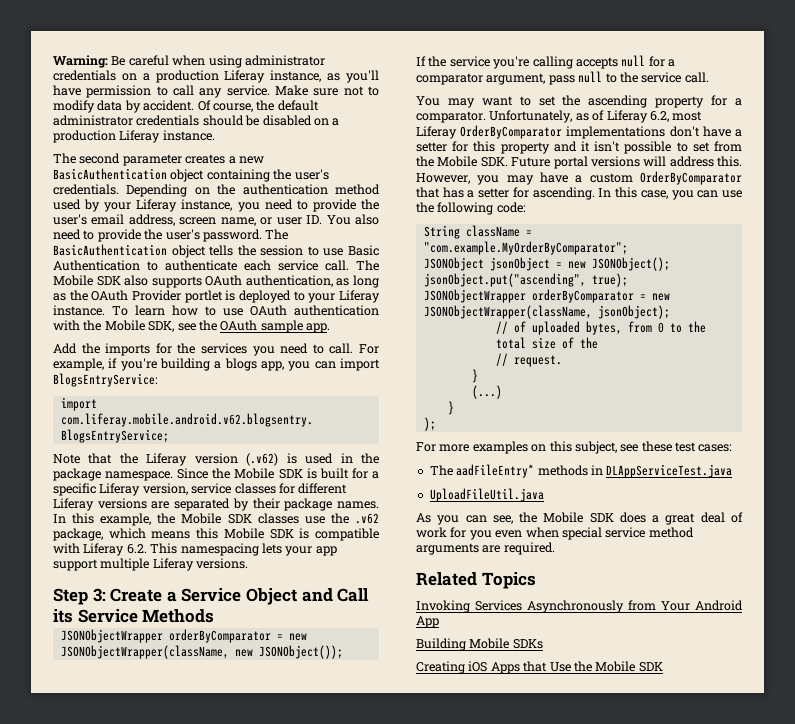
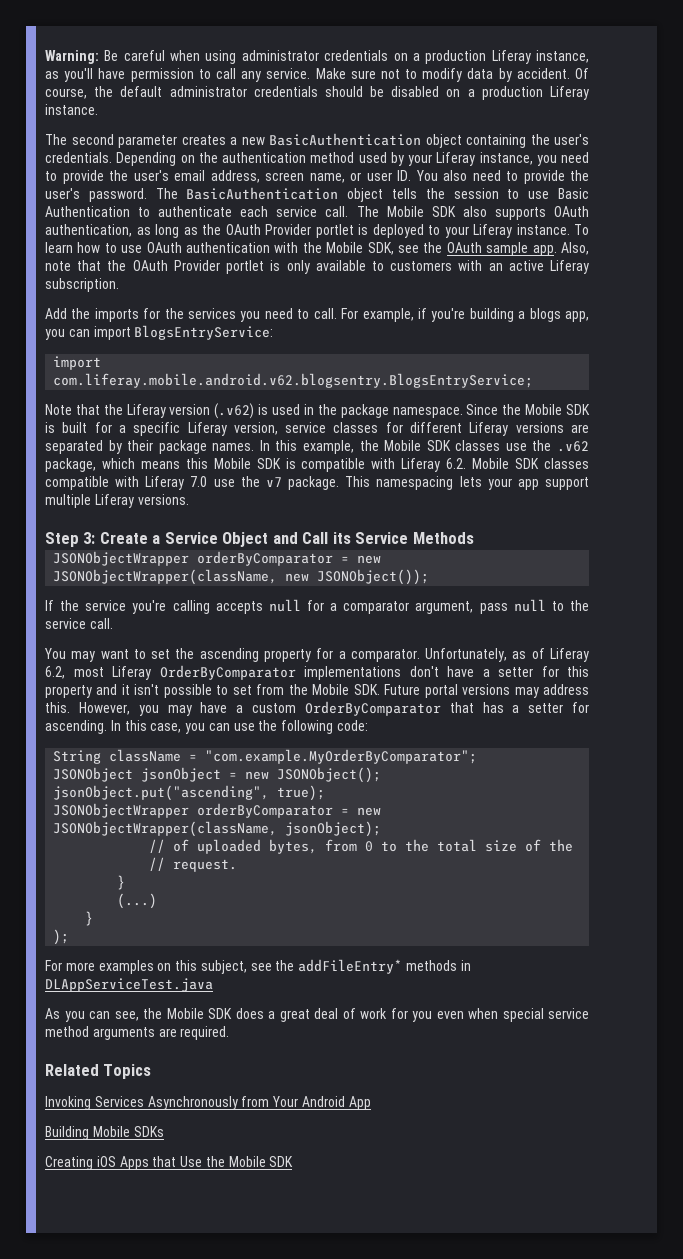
(330, 328) none -> [560,242,589,255] [45,260,589,274] [45,278,119,292] Also, note that the OAuth Provider portlet is only available to customers with an active Liferay subscription.
(147, 549) none -> [472,458,589,469] [45,476,340,490] Mobile SDK classes compatible with Liferay 7.0 use the v7 package.
[643,156,667,166] will -> [514,687,539,698] may
[641,441,733,452] [429,464,535,478] these test cases: // The aadFileEntry* -> [275,959,403,974] the addFileEntry*
[429,488,544,502] // UploadFileUtil.java -> (213, 985) none

